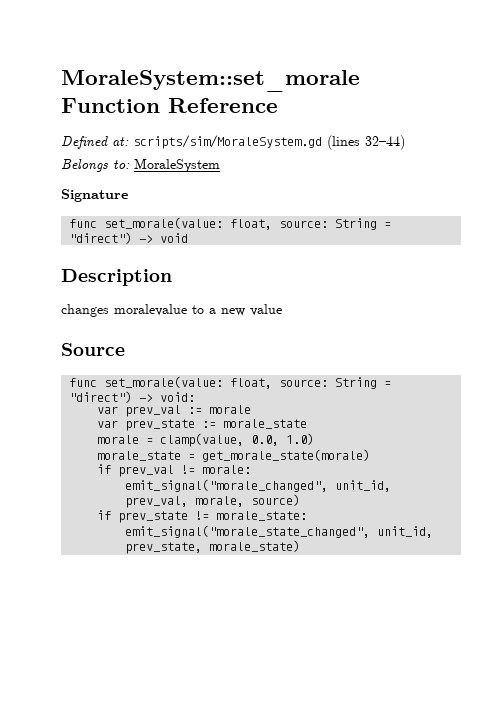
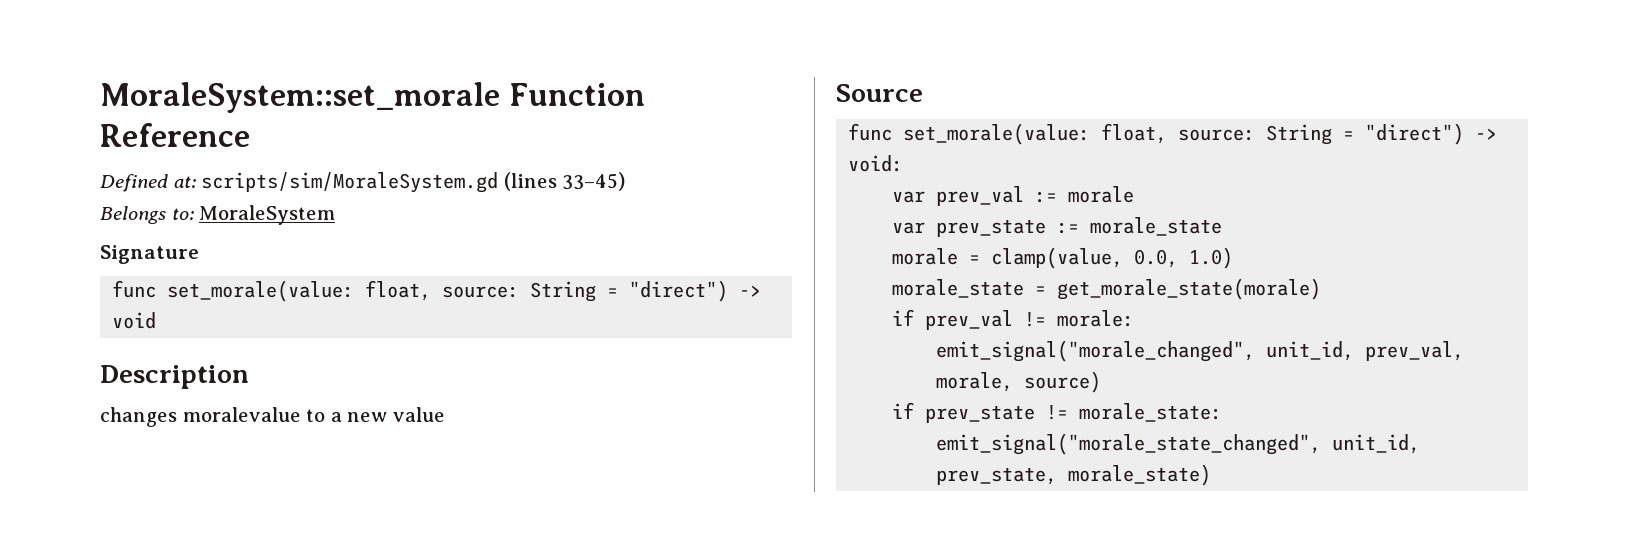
[365,135,405,150] 32–44) -> [562,172,626,191] 33–45)

